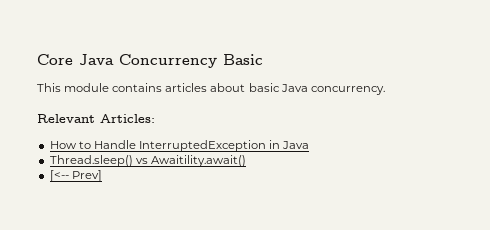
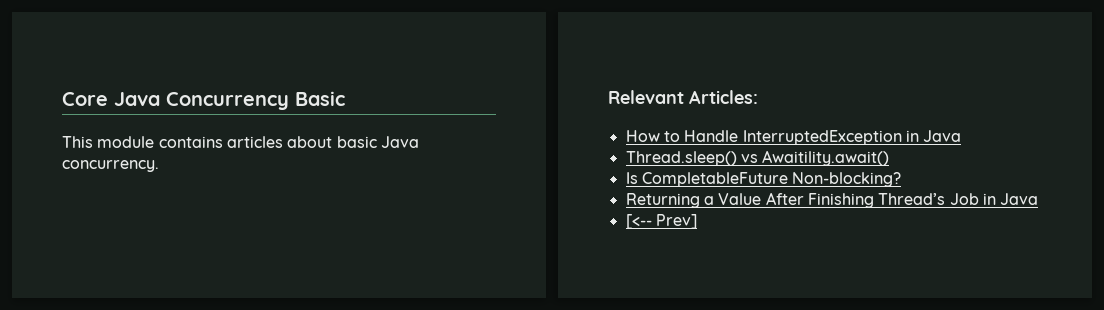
(246, 161) none -> [625,172,902,187] [625,192,1039,208] // Is CompletableFuture Non-blocking? // Returning a Value After Finishing Thread’s Job in Java

